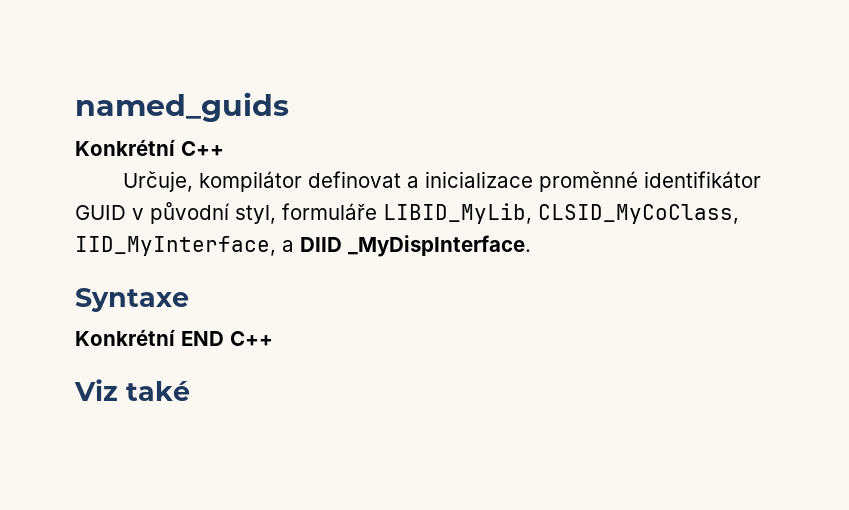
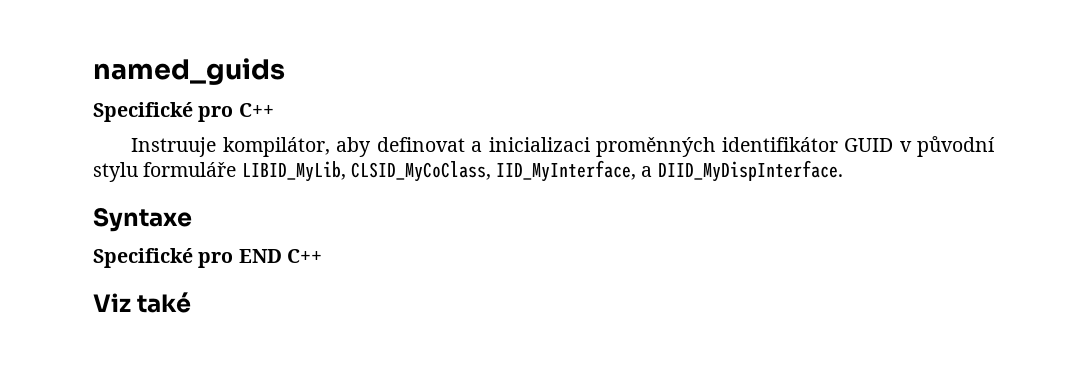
[75,139,224,156] [123,171,639,192] Konkrétní C++ // Určuje, kompilátor definovat a inicializace proměnné -> [93,102,274,122] [131,137,716,157] Specifické pro C++ // Instruuje kompilátor, aby definovat a inicializaci proměnných
[235,205,276,224] styl, -> [93,162,138,182] stylu
[300,235,531,257] DIID _MyDispInterface. -> [657,160,843,182] DIID_MyDispInterface.
[75,329,175,346] Konkrétní -> [93,248,234,268] Specifické pro

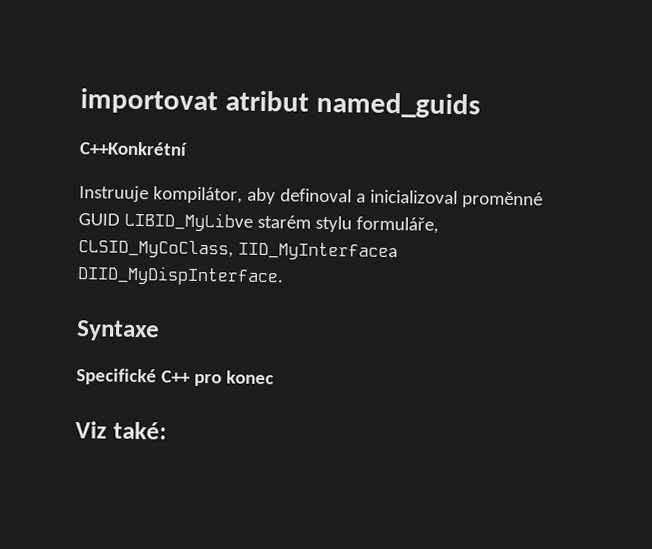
(93, 71) none -> [80,88,309,115] importovat atribut
[93,102,274,122] Specifické pro C++ -> [79,141,188,156] C++Konkrétní
[376,136,995,157] [93,160,653,182] definovat a inicializaci proměnných identifikátor GUID v původní stylu formuláře LIBID_MyLib, CLSID_MyCoClass, IID_MyInterface, a -> [279,188,543,209] [78,211,439,234] [78,239,398,262] definoval a inicializoval proměnné GUID LIBID_MyLibve starém stylu formuláře, CLSID_MyCoClass, IID_MyInterfacea
[198,249,322,268] pro END C++ -> [160,370,274,387] C++ pro konec
[137,292,192,313] také -> [112,421,167,440] také:

